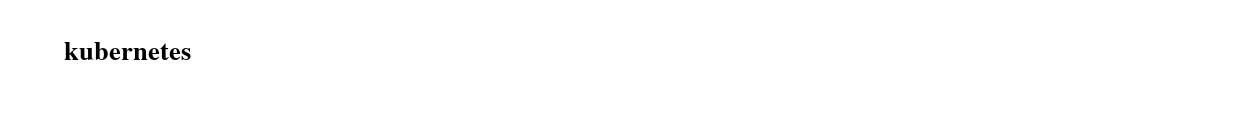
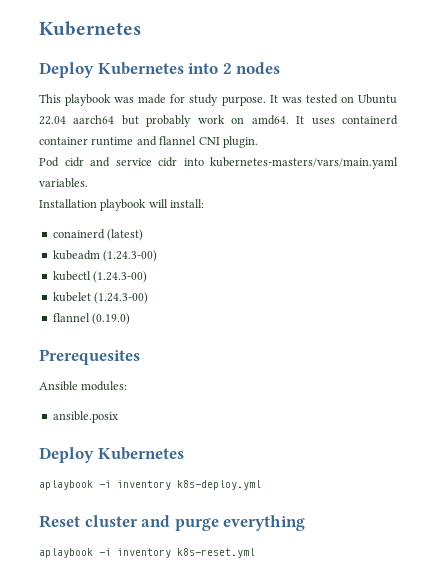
[64,42,191,60] kubernetes -> [39,21,141,36] [39,62,281,78] [39,94,397,106] [39,115,399,127] [39,136,258,148] [39,157,398,169] [39,178,88,188] [39,199,205,211] [52,229,144,241] [52,250,158,262] [52,271,148,283] [52,292,149,304] [52,313,131,325] [39,349,140,365] [39,381,128,391] [52,411,118,423] [39,447,184,463] [39,480,261,490] [39,515,306,531] [39,548,255,558] Kubernetes // Deploy Kubernetes into 2 nodes // This playbook was made for study purpose. It was tested on Ubuntu 22.04 aarch64 but probably work on amd64. It uses containerd container runtime and flannel CNI plugin. // Pod cidr and service cidr into kubernetes-masters/vars/main.yaml variables. // Installation playbook will install: // conainerd (latest) // kubeadm (1.24.3-00) // kubectl (1.24.3-00) // kubelet (1.24.3-00) // flannel (0.19.0) // Prerequesites // Ansible modules: // ansible.posix // Deploy Kubernetes // aplaybook -i inventory k8s-deploy.yml // Reset cluster and purge everything // aplaybook -i inventory k8s-reset.yml

